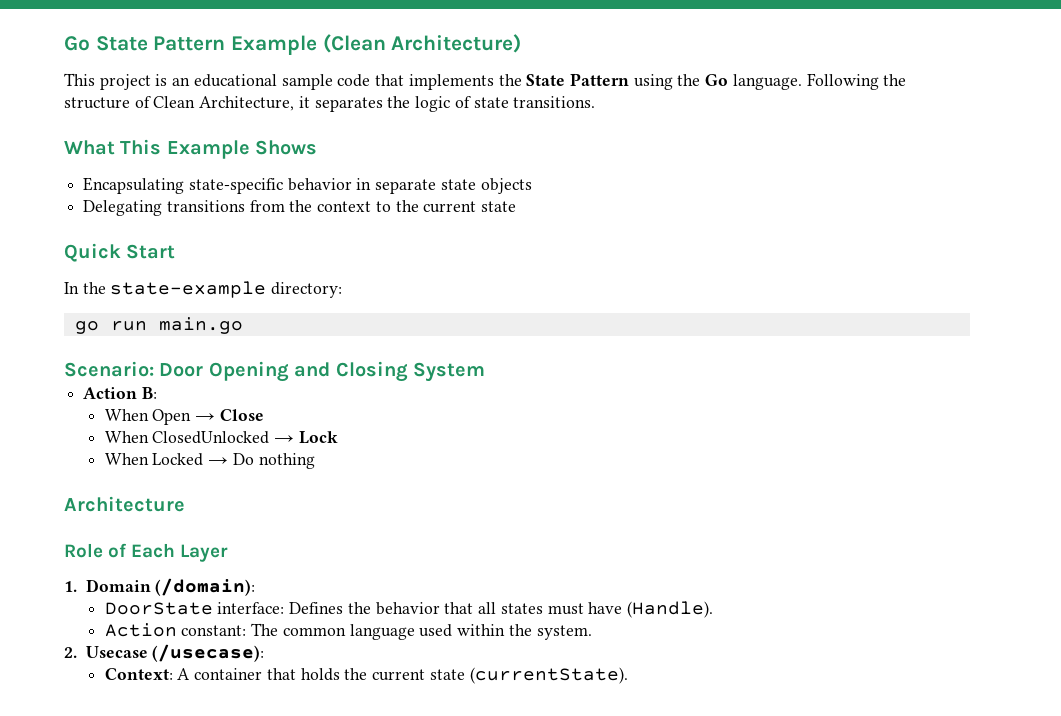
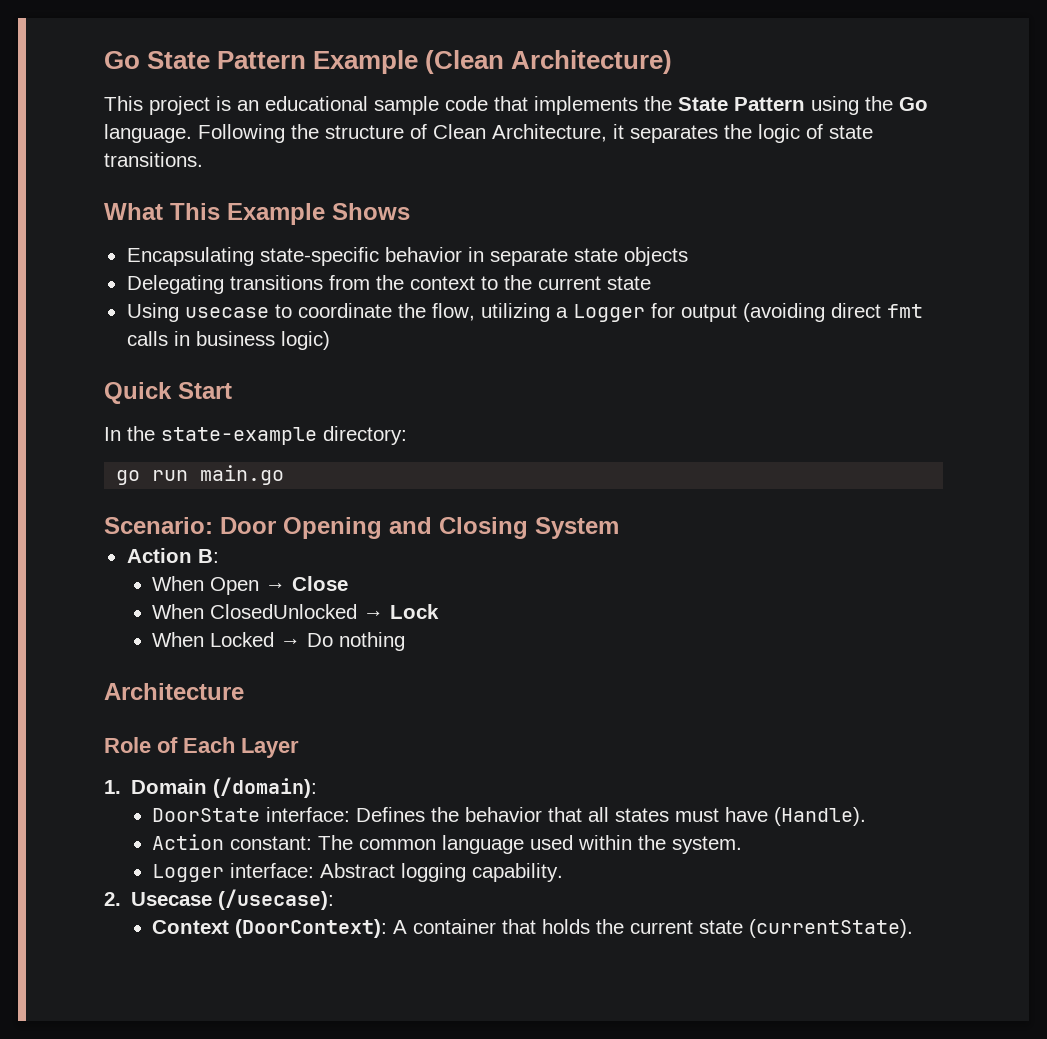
(517, 206) none -> [126,303,923,322] [126,331,330,350] // Using usecase to coordinate the flow, utilizing a Logger for output (avoiding direct fmt calls in business logic)
(592, 632) none -> [152,863,564,882] // Logger interface: Abstract logging capability.
[104,668,173,680] Context: -> [152,919,388,938] Context (DoorContext):

